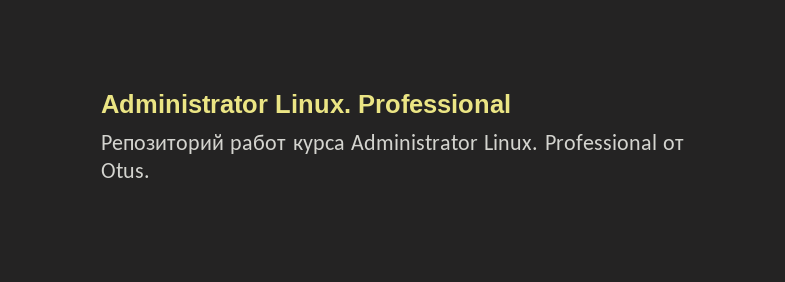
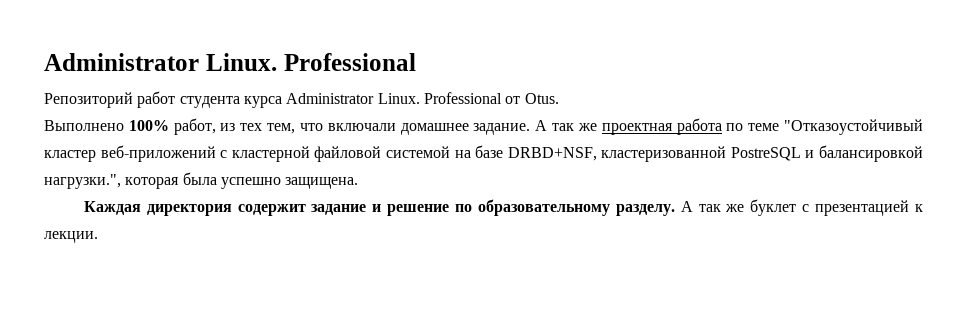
(287, 144) none -> [179,96,240,108] студента
(150, 170) none -> [44,118,924,135] [44,145,923,162] [44,172,359,189] [83,199,924,216] [44,231,98,243] // Выполнено 100% работ, из тех тем, что включали домашнее задание. А так же проектная работа по теме "Отказоустойчивый кластер веб-приложений с кластерной файловой системой на базе DRBD+NSF, кластеризованной PostreSQL и балансировкой нагрузки.", которая была успешно защищена. // Каждая директория содержит задание и решение по образовательному разделу. А так же буклет с презентацией к лекции.

